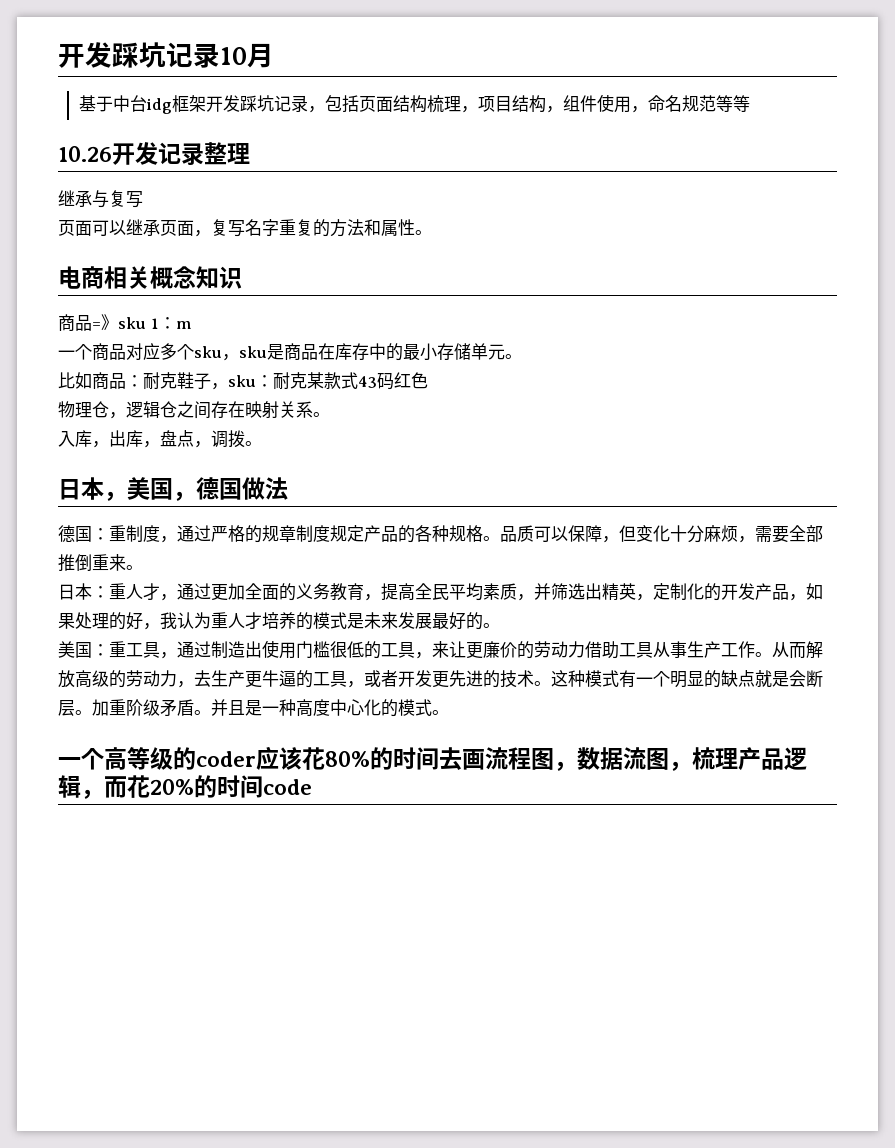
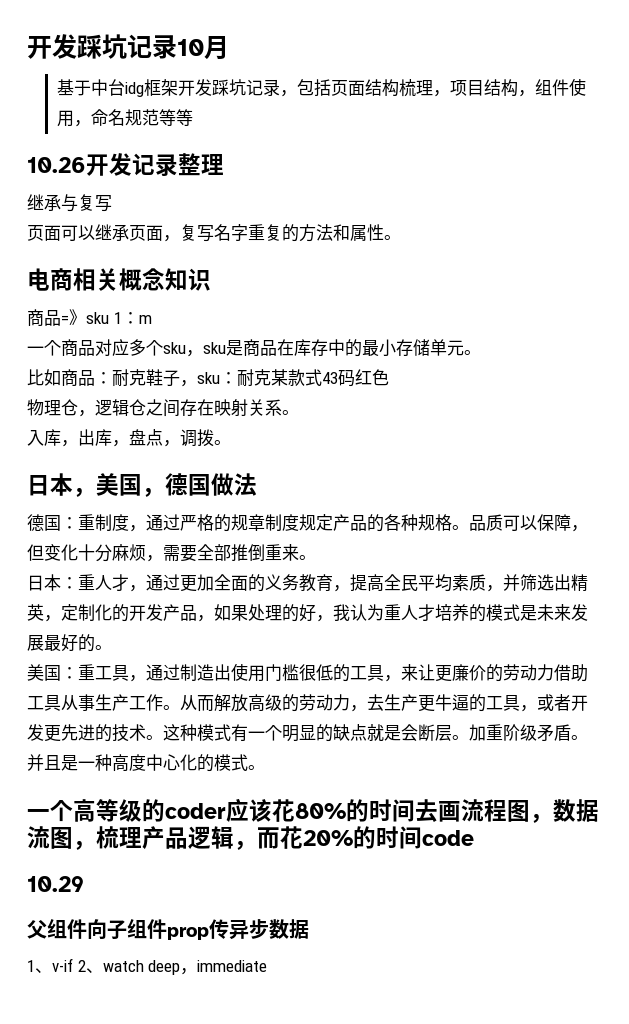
(312, 787) none -> [27,876,84,892] [27,919,309,940] [27,958,268,975] // 10.29 // 父组件向子组件prop传异步数据 // 1、v-if 2、watch deep，immediate

